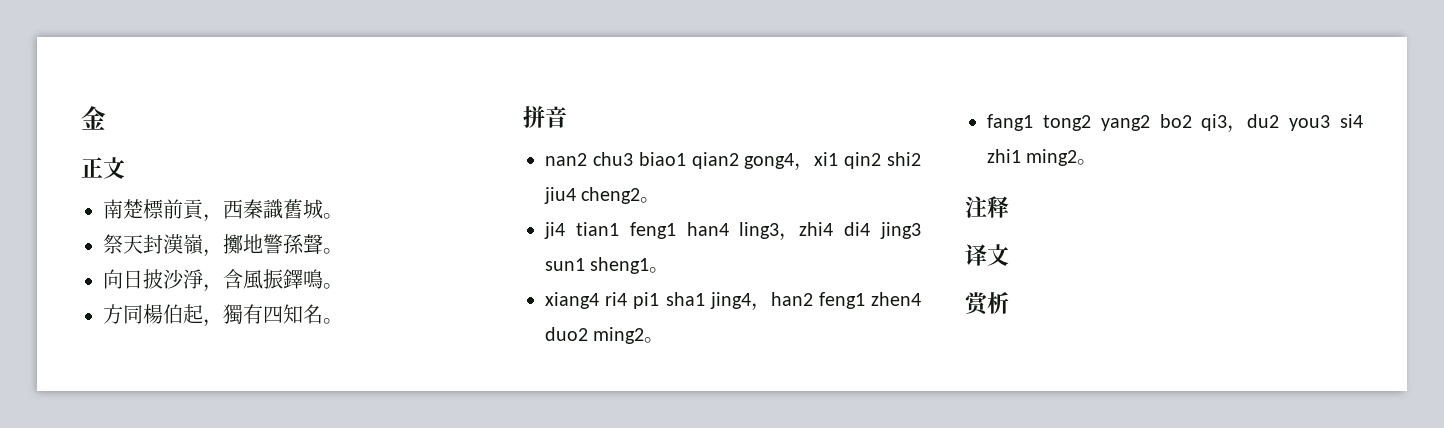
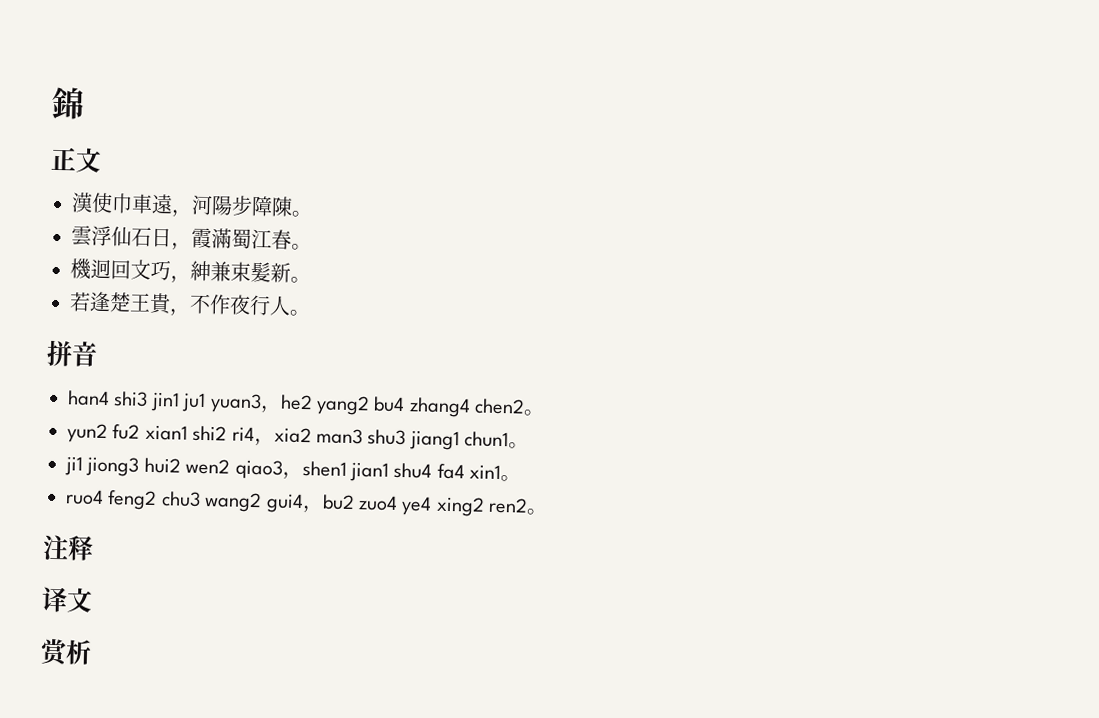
[81,106,106,130] 金 -> [51,86,85,120] 錦
[103,199,343,222] [103,234,343,257] [103,269,343,292] [103,304,343,327] [523,106,567,128] [545,152,921,171] [544,187,661,204] [544,222,921,241] [545,257,670,274] [545,292,921,311] [545,327,665,344] [987,114,1363,133] [987,149,1078,166] 南楚標前貢，西秦識舊城。 // 祭天封漢嶺，擲地警孫聲。 // 向日披沙淨，含風振鐸鳴。 // 方同楊伯起，獨有四知名。 // 拼音 // nan2 chu3 biao1 qian2 gong4，xi1 qin2 shi2 jiu4 cheng2。 // ji4 tian1 feng1 han4 ling3，zhi4 di4 jing3 sun1 sheng1。 // xiang4 ri4 pi1 sha1 jing4，han2 feng1 zhen4 duo2 ming2。 // fang1 tong2 yang2 bo2 qi3，du2 you3 si4 zhi1 ming2 -> [71,192,312,218] [71,225,312,251] [70,258,311,284] [69,291,310,317] [46,340,98,367] [67,390,545,418] [67,423,530,451] [64,456,522,482] [65,489,529,517] 漢使巾車遠，河陽步障陳。 // 雲浮仙石日，霞滿蜀江春。 // 機迥回文巧，紳兼束髪新。 // 若逢楚王貴，不作夜行人。 // 拼音 // han4 shi3 jin1 ju1 yuan3，he2 yang2 bu4 zhang4 chen2。 // yun2 fu2 xian1 shi2 ri4，xia2 man3 shu3 jiang1 chun1。 // ji1 jiong3 hui2 wen2 qiao3，shen1 jian1 shu4 fa4 xin1。 // ruo4 feng2 chu3 wang2 gui4，bu2 zuo4 ye4 xing2 ren2

